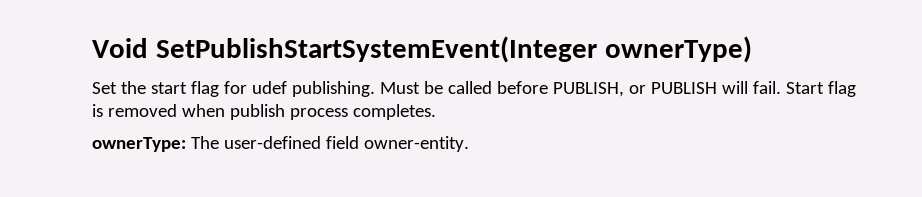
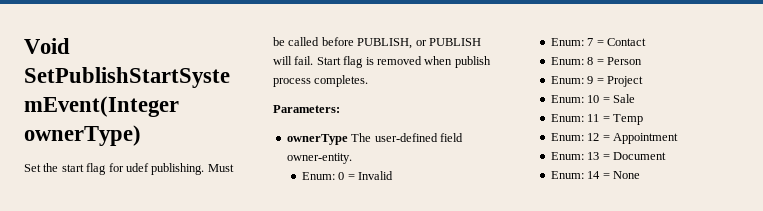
[92,137,186,152] ownerType: -> [273,105,340,113] [286,134,348,145] Parameters: // ownerType
(469, 144) none -> [301,171,394,180] [550,38,647,46] [550,57,643,65] [550,76,644,87] [550,94,636,103] [550,114,644,125] [550,133,679,144] [550,152,667,160] [550,171,641,179] // Enum: 0 = Invalid // Enum: 7 = Contact // Enum: 8 = Person // Enum: 9 = Project // Enum: 10 = Sale // Enum: 11 = Temp // Enum: 12 = Appointment // Enum: 13 = Document // Enum: 14 = None

